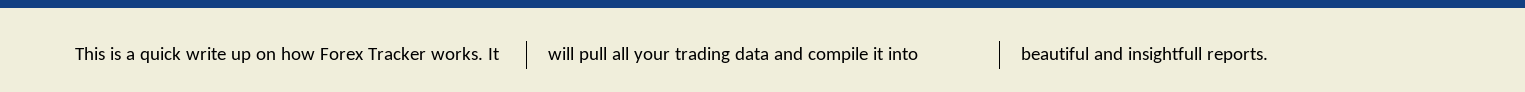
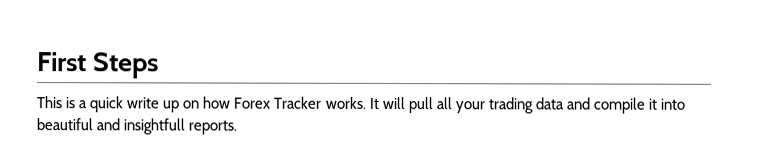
(75, 53) none -> [37,52,160,79] First Steps //

